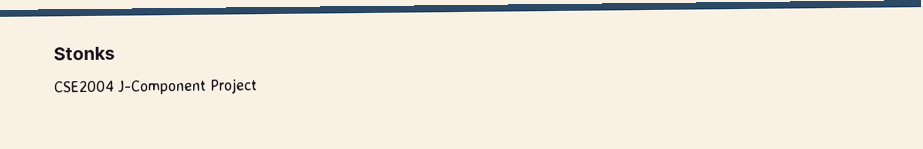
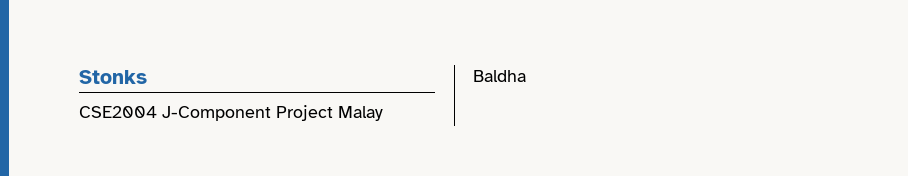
(259, 86) none -> [338,106,383,121] [473,70,526,82] Malay Baldha

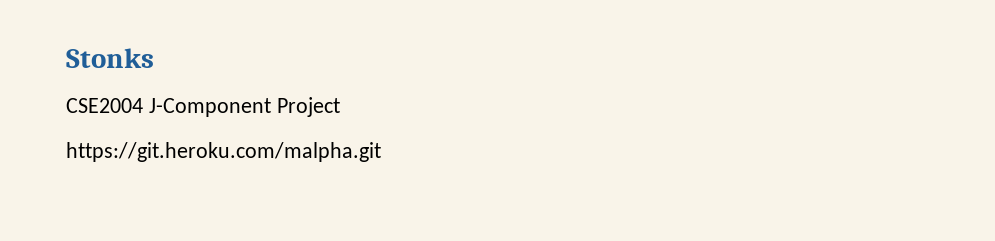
[338,106,383,121] [473,70,526,82] Malay Baldha -> [66,142,381,162] // https://git.heroku.com/malpha.git

